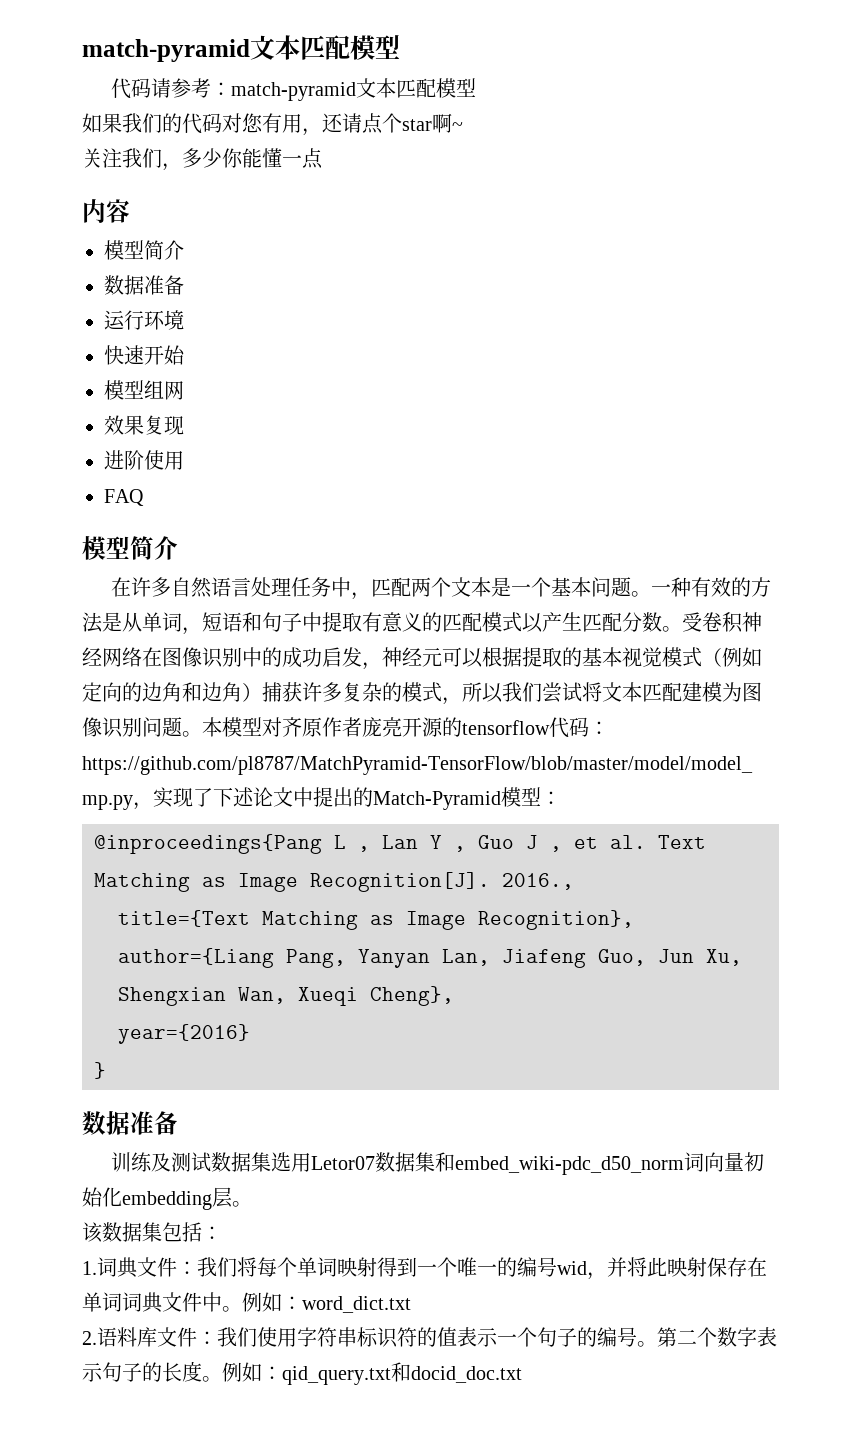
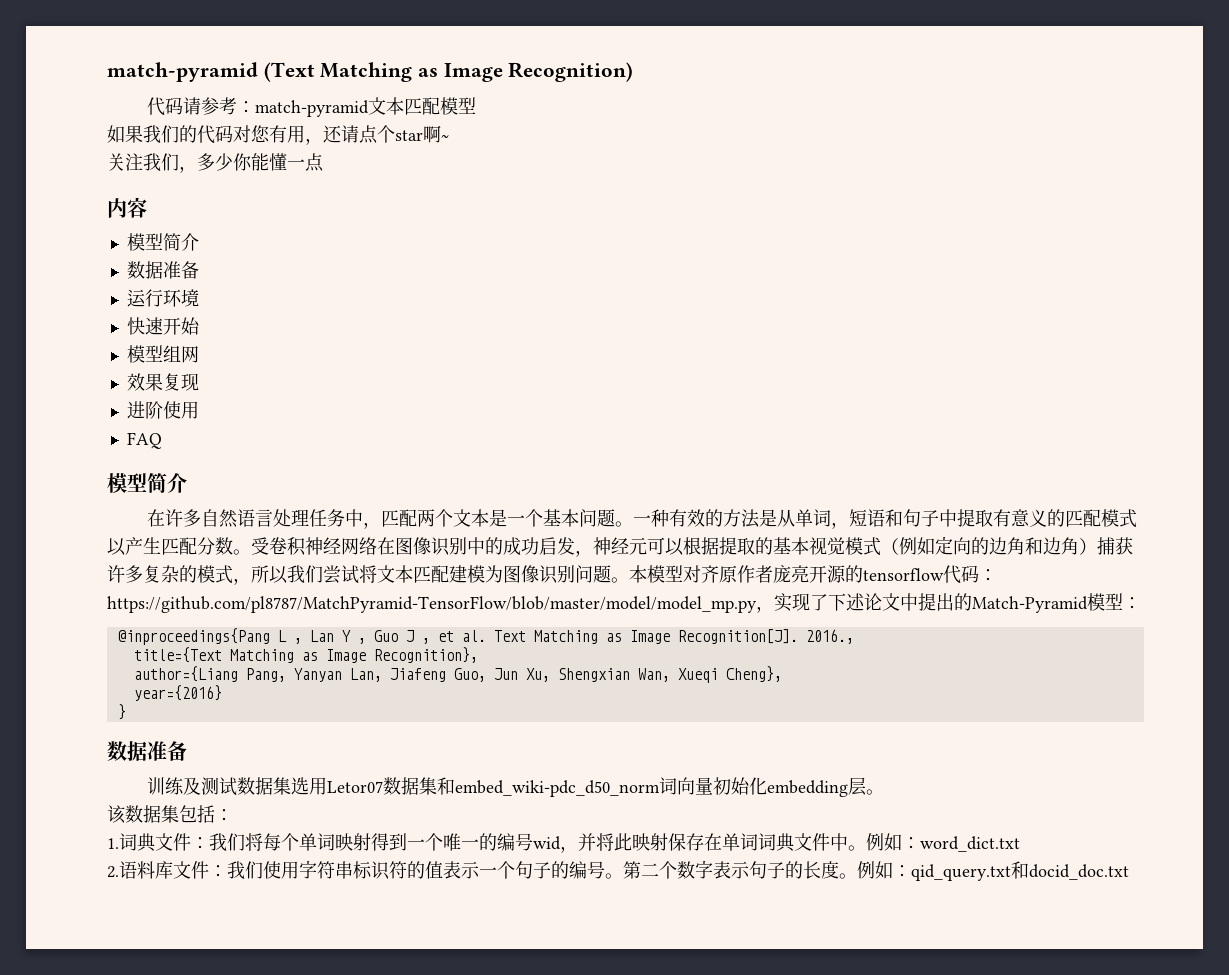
[82,35,400,62] match-pyramid文本匹配模型 -> [107,62,634,82] match-pyramid (Text Matching as Image Recognition)

